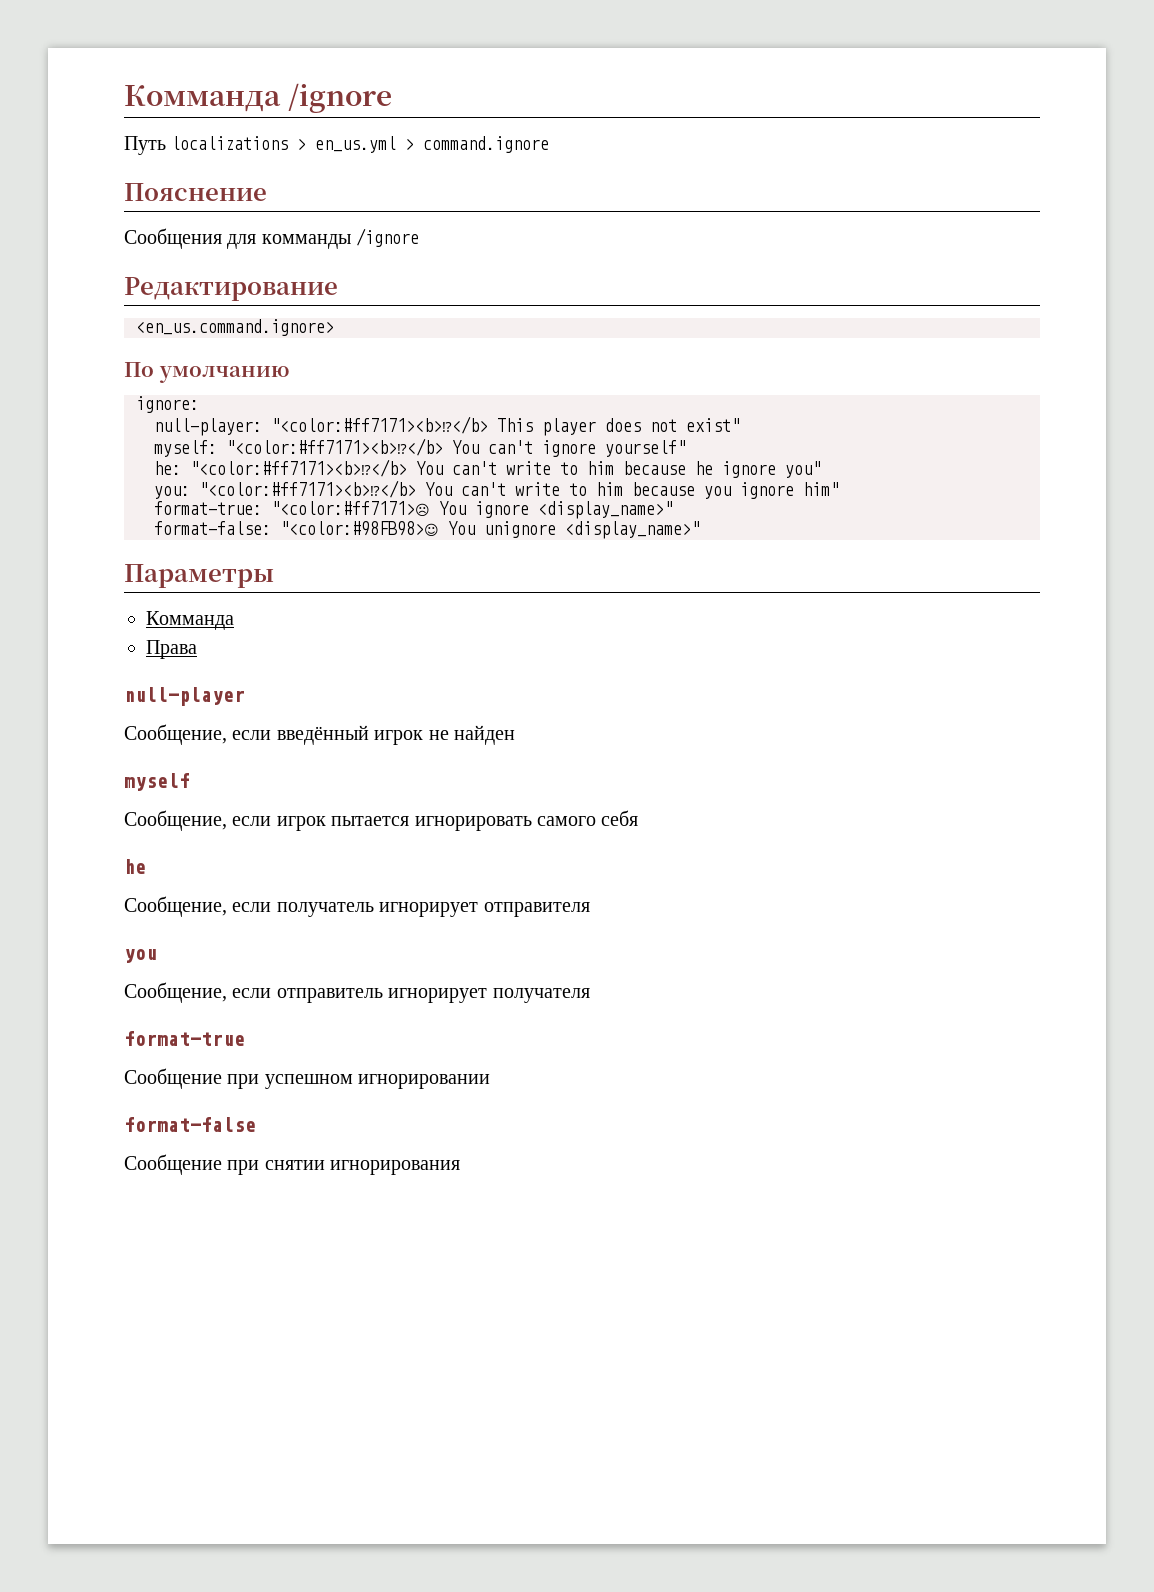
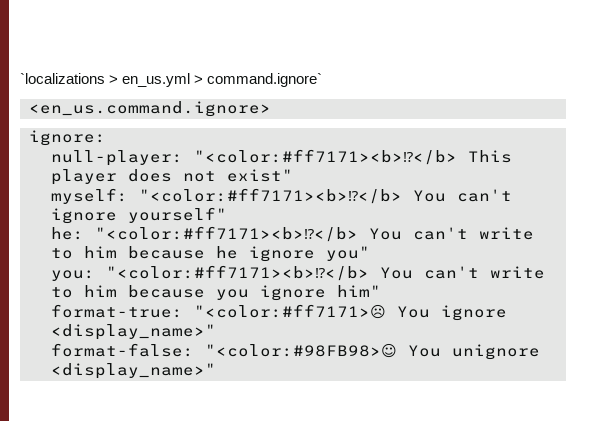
[124,83,392,113] [124,136,550,155] [124,183,267,201] [124,228,420,249] [124,277,338,301] Комманда /ignore // Путь localizations > en_us.yml > command.ignore // Пояснение // Сообщения для комманды /ignore // Редактирование -> [20,73,323,87] `localizations > en_us.yml > command.ignore`
[124,362,290,383] // По умолчанию -> (271, 109) none
[124,564,274,588] [146,611,234,630] [146,640,197,659] [124,687,245,706] [124,724,515,745] [124,773,190,791] [124,810,639,831] [124,859,146,874] [124,896,590,917] [124,949,157,963] [124,982,590,1003] [124,1031,245,1046] [124,1068,491,1089] [124,1117,256,1132] [124,1154,461,1175] // Параметры // Комманда // Права // null-player // Сообщение, если введённый игрок не найден // myself // Сообщение, если игрок пытается игнорировать самого себя // he // Сообщение, если получатель игнорирует отправителя // you // Сообщение, если отправитель игнорирует получателя // format-true // Сообщение при успешном игнорировании // format-false // Сообщение при снятии игнорирования -> (216, 371) none

